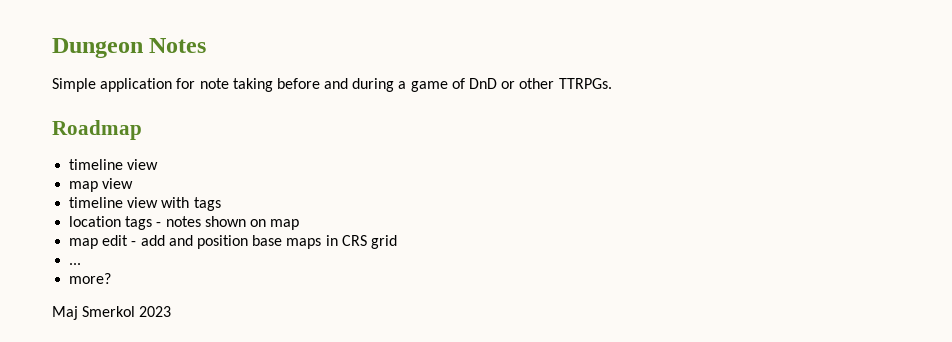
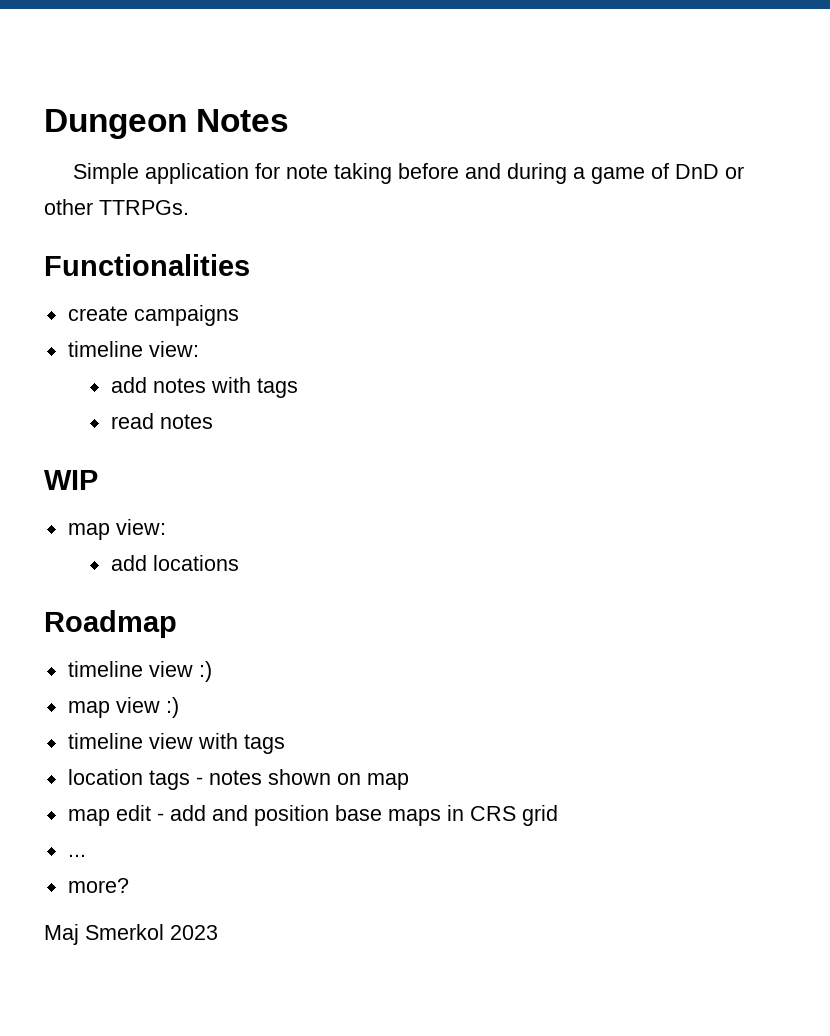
(612, 83) none -> [44,254,250,276] [67,305,239,326] [67,341,199,357] [110,377,298,398] [110,413,213,429] [44,470,98,490] [67,519,166,540] [110,555,239,571] // Functionalities // create campaigns // timeline view: // add notes with tags // read notes // WIP // map view: // add locations
(159, 164) none -> [198,661,212,682] :)
(134, 183) none -> [165,697,179,718] :)

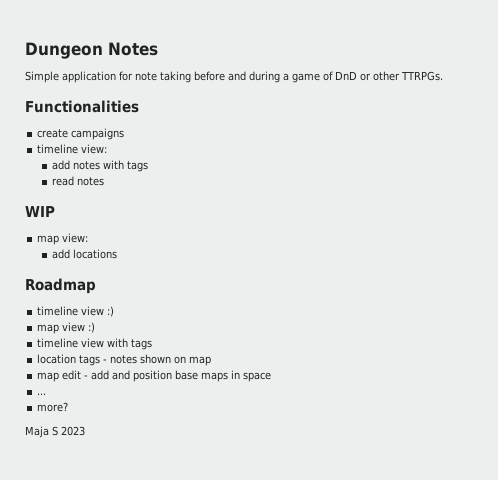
[469,805,558,826] CRS grid -> [243,372,272,382] space
[44,924,164,945] Maj Smerkol -> [25,426,58,438] Maja S

